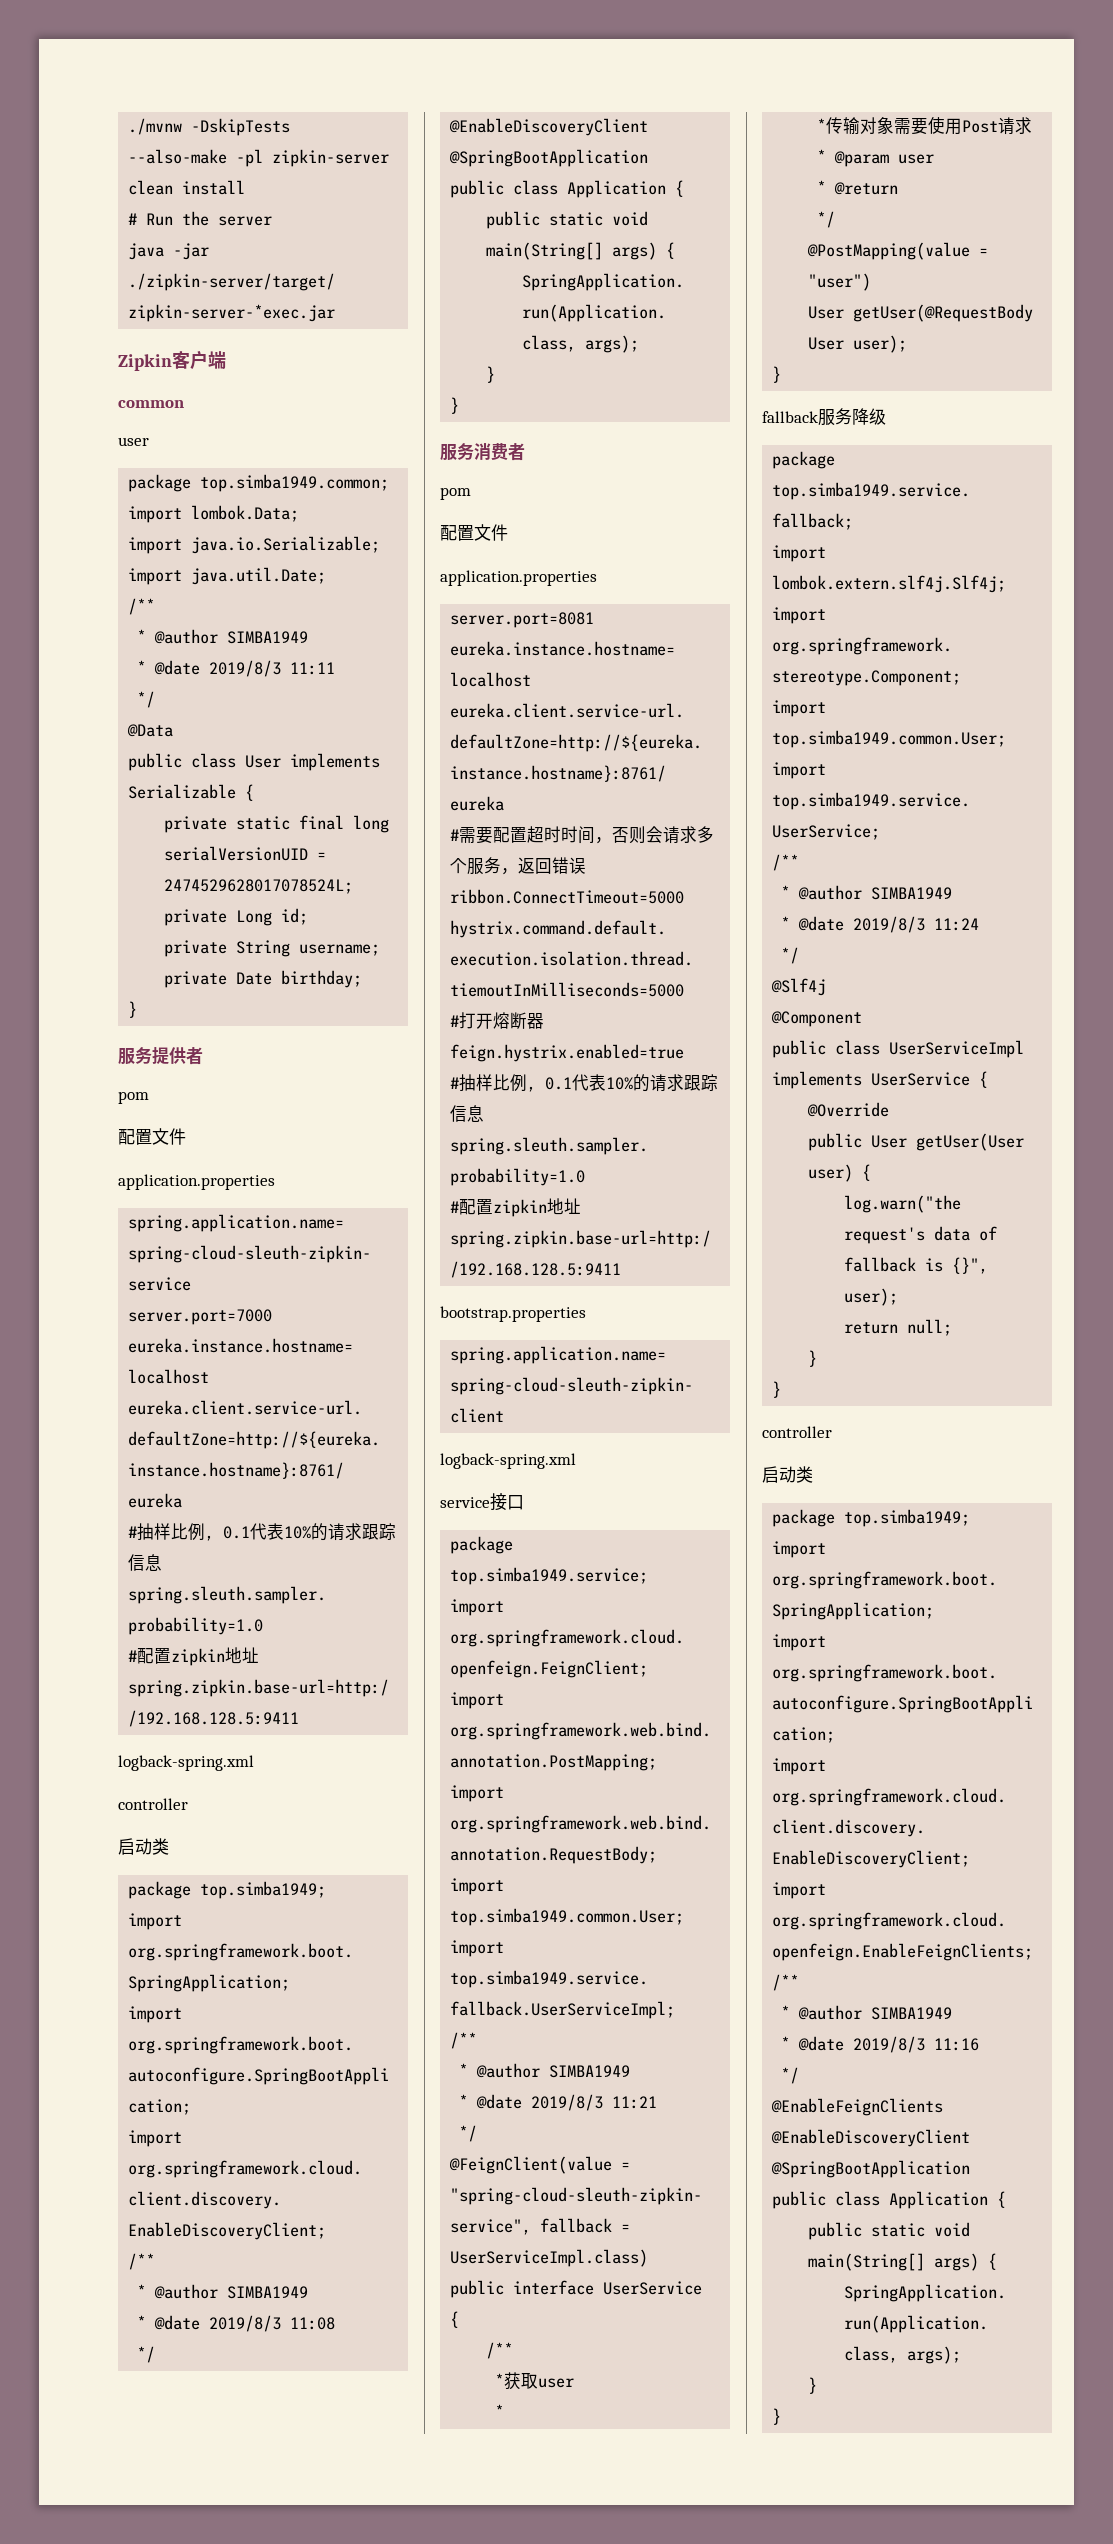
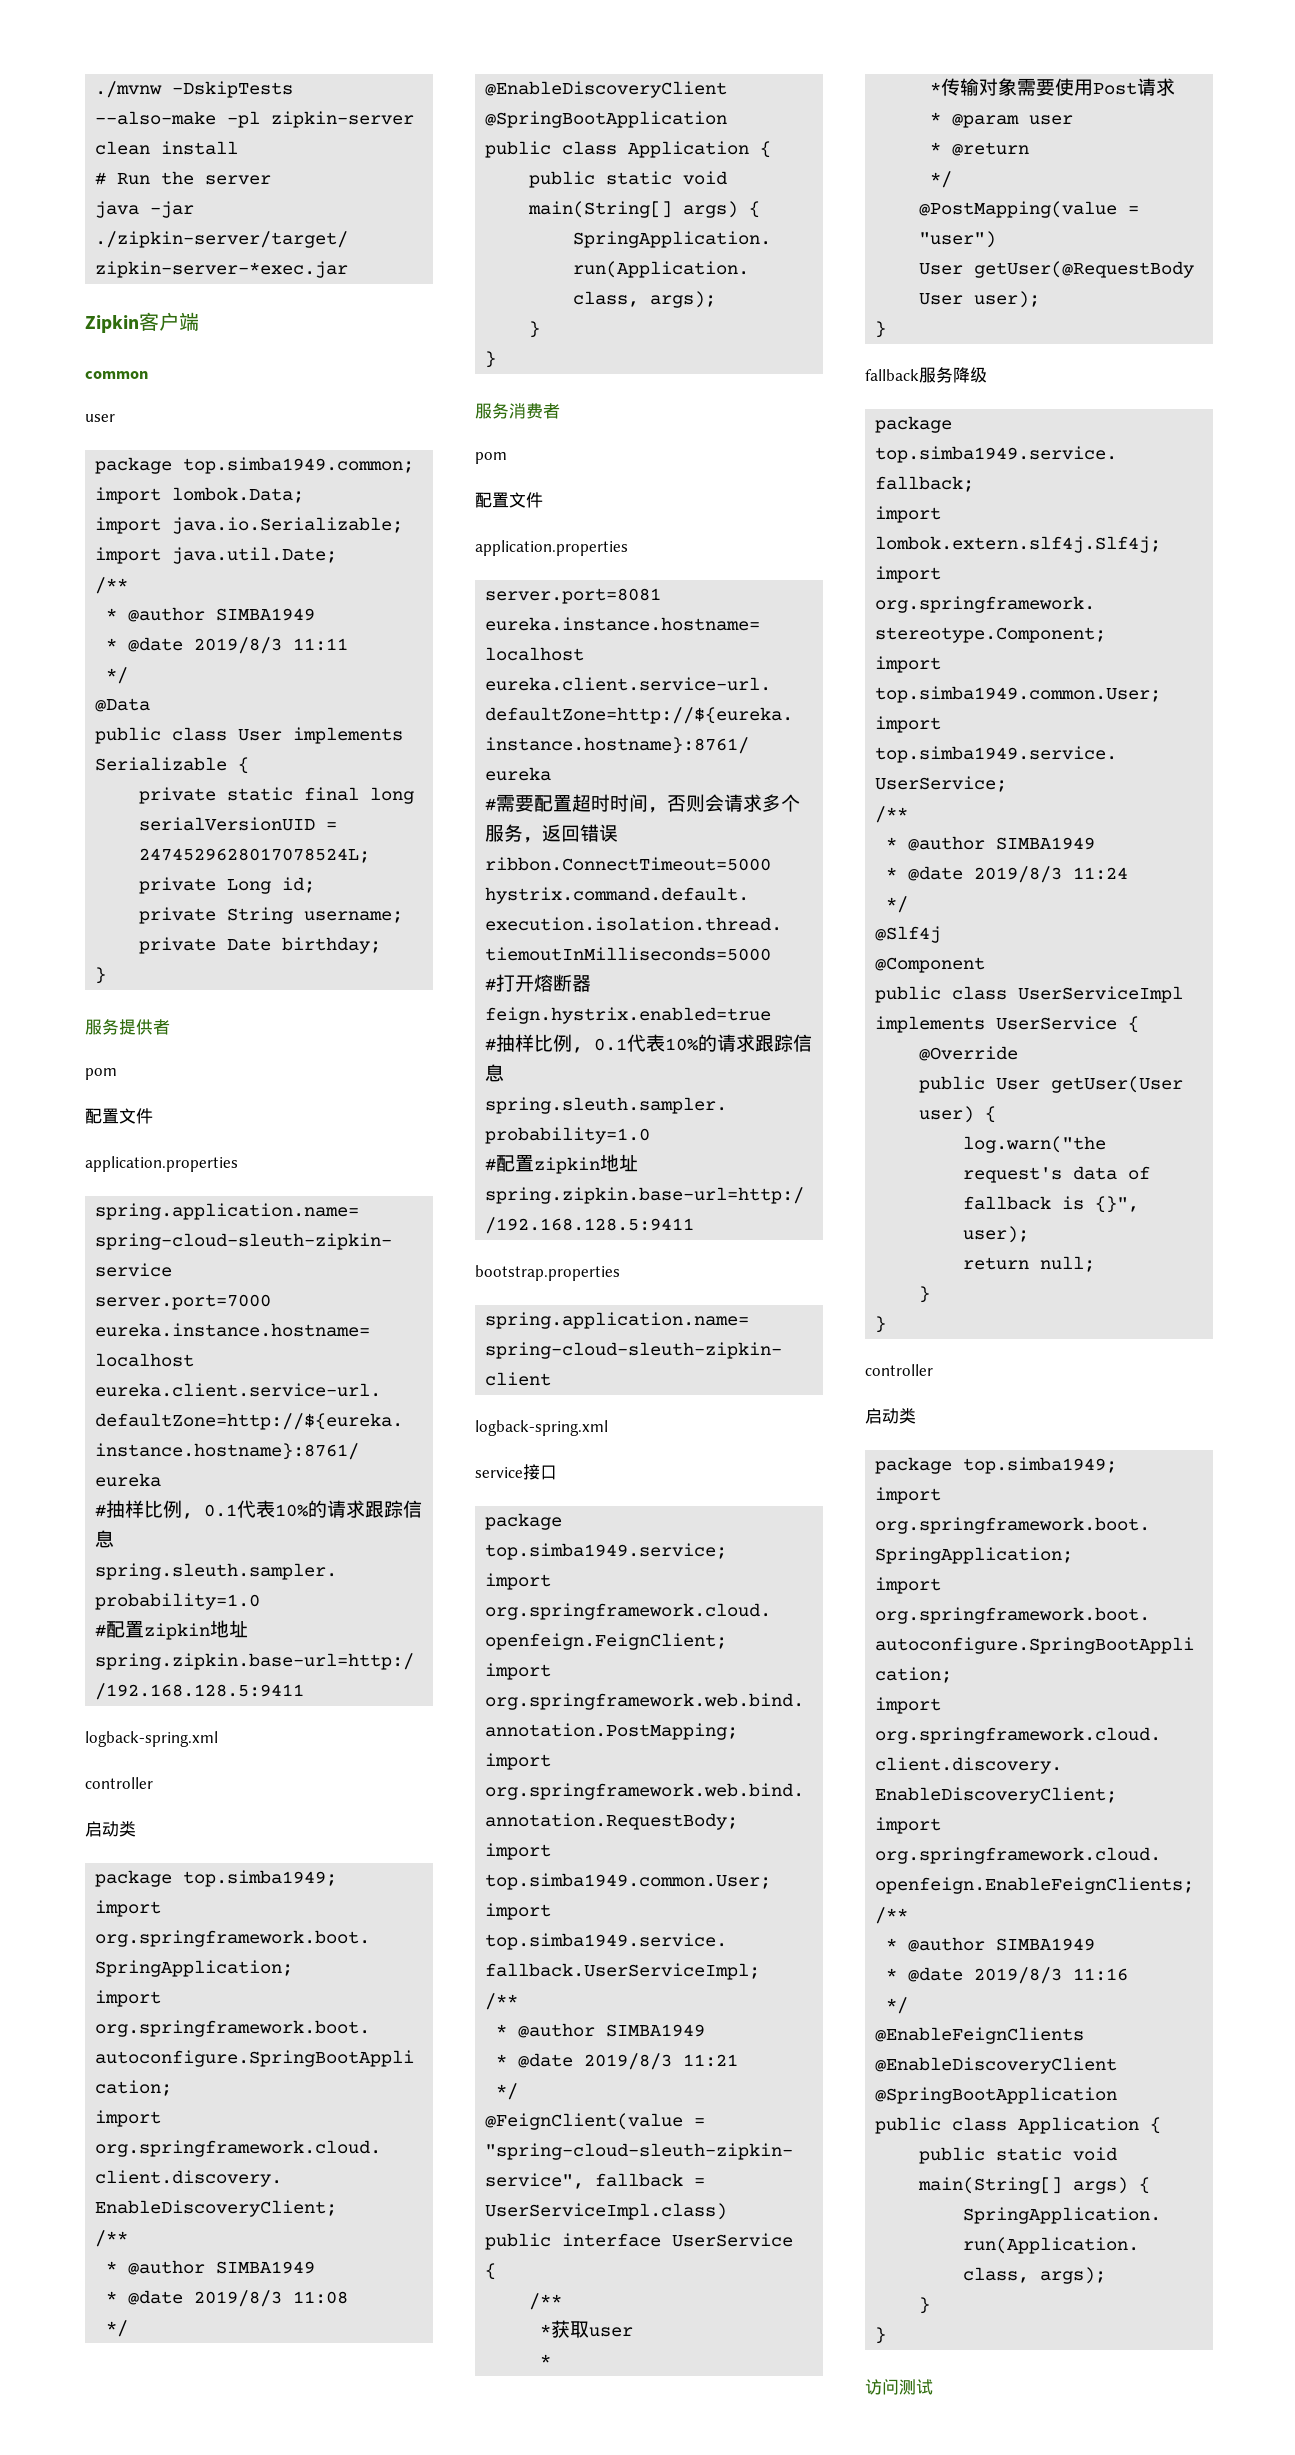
(782, 2416) none -> [865,2379,933,2395] // 访问测试

